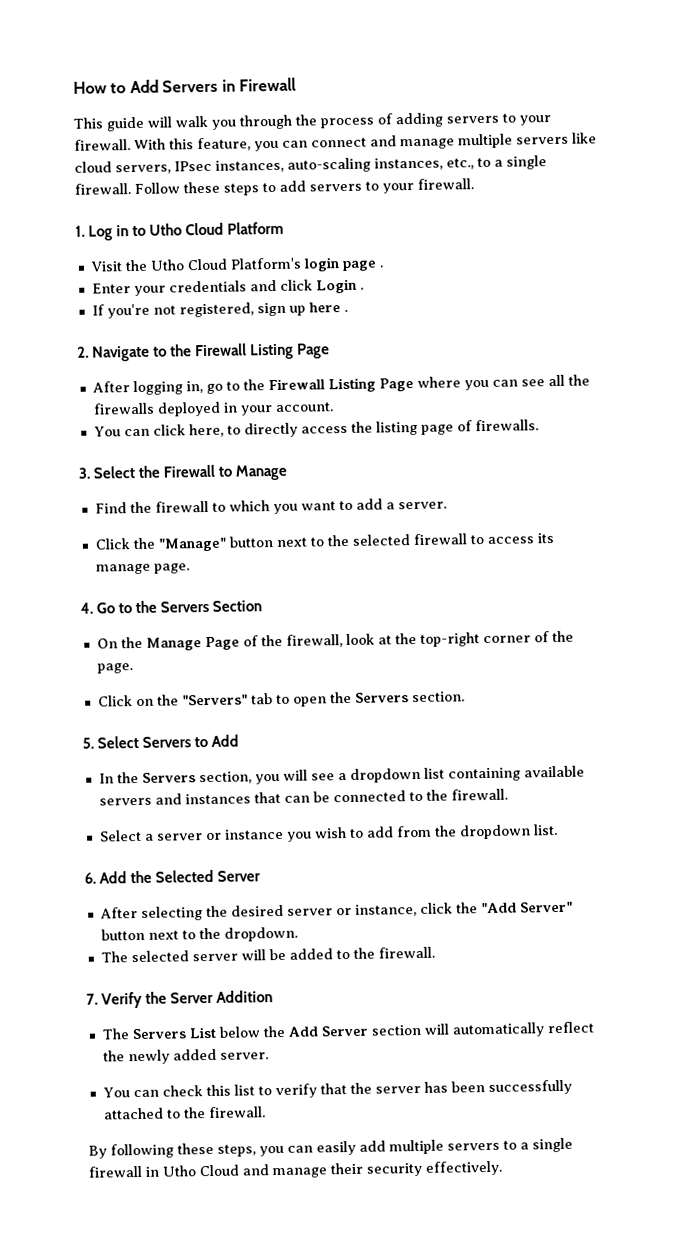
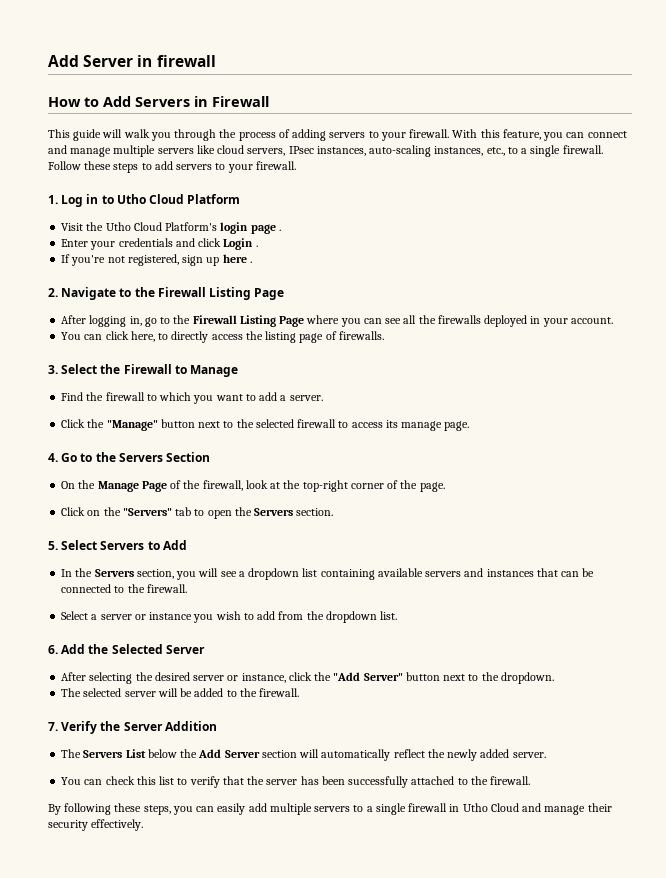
(73, 87) none -> [48,55,216,67] Add Server in firewall //

